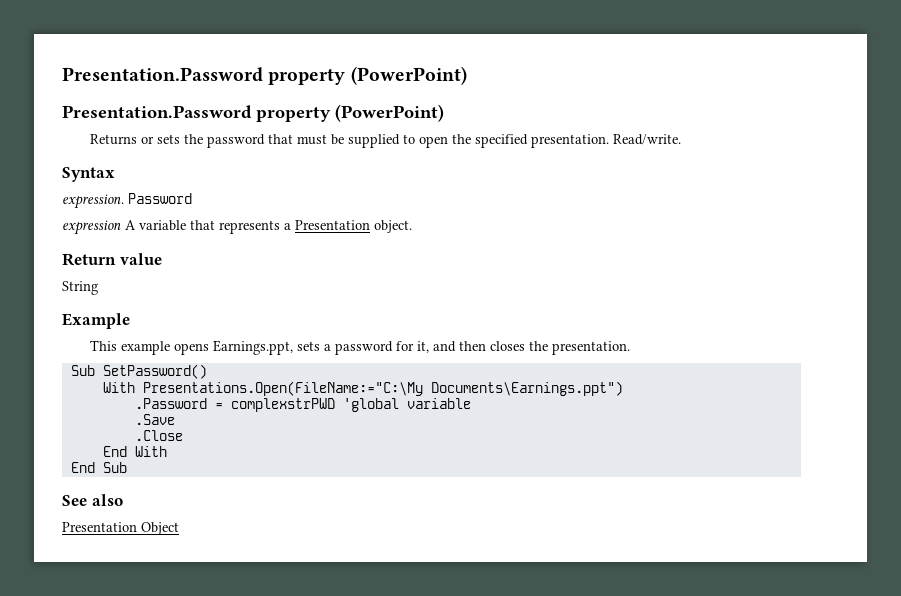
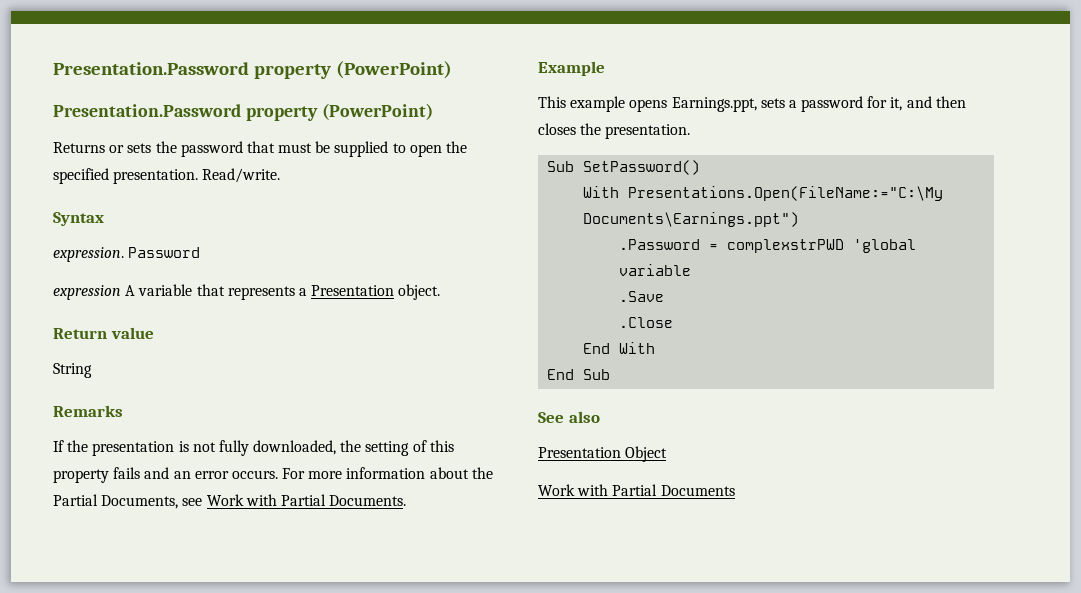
(98, 288) none -> [53,405,123,417] [53,440,454,456] [53,467,493,483] [53,494,407,509] // Remarks // If the presentation is not fully downloaded, the setting of this property fails and an error occurs. For more information about the Partial Documents, see Work with Partial Documents.
(179, 528) none -> [538,484,735,496] // Work with Partial Documents

